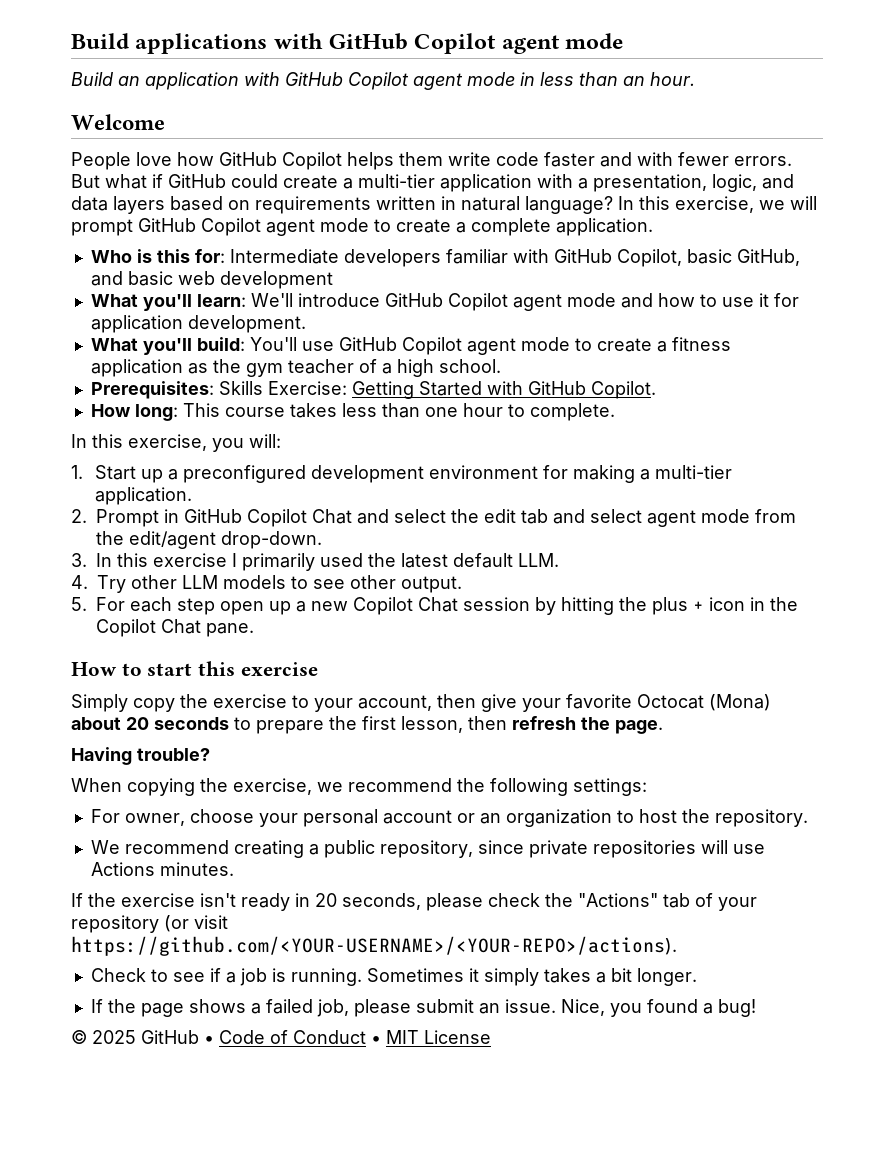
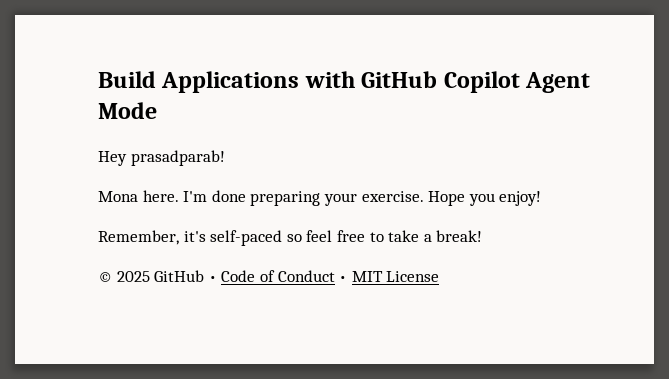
[71,33,624,54] [71,72,695,90] [71,114,165,130] [71,152,792,170] [71,174,794,192] [71,196,817,214] [71,218,653,236] [90,249,800,267] [90,271,333,289] [90,293,799,311] [90,315,306,333] [90,337,731,355] [90,359,501,377] [90,381,656,399] [90,403,615,421] [71,434,281,452] [71,465,732,483] [94,487,192,505] [71,509,796,527] [96,531,322,549] [71,553,559,571] [71,575,462,593] [71,597,798,615] [96,619,254,637] [71,661,318,676] [71,694,771,712] [71,716,663,734] [71,747,210,765] [71,778,647,796] [90,809,808,827] [90,840,765,858] [90,862,234,876] [71,893,757,911] [71,915,228,933] [71,936,677,956] [90,968,697,986] [90,999,756,1017] Build applications with GitHub Copilot agent mode // Build an application with GitHub Copilot agent mode in less than an hour. // Welcome // People love how GitHub Copilot helps them write code faster and with fewer errors. But what if GitHub could create a multi-tier application with a presentation, logic, and data layers based on requirements written in natural language? In this exercise, we will prompt GitHub Copilot agent mode to create a complete application. // Who is this for: Intermediate developers familiar with GitHub Copilot, basic GitHub, and basic web development // What you'll learn: We'll introduce GitHub Copilot agent mode and how to use it for application development. // What you'll build: You'll use GitHub Copilot agent mode to create a fitness application as the gym teacher of a high school. // Prerequisites: Skills Exercise: Getting Started with GitHub Copilot. // How long: This course takes less than one hour to complete. // In this exercise, you will: // 1. Start up a preconfigured development environment for making a multi-tier application. // 2. Prompt in GitHub Copilot Chat and select the edit tab and select agent mode from the edit/agent drop-down. // 3. In this exercise I primarily used the latest default LLM. // 4. Try other LLM models to see other output. // 5. For each step open up a new Copilot Chat session by hitting the plus + icon in the Copilot Chat pane. // How to start this exercise // Simply copy the exercise to your account, then give your favorite Octocat (Mona) about 20 seconds to prepare the first lesson, then refresh the page. // Having trouble? // When copying the exercise, we recommend the following settings: // For owner, choose your personal account or an organization to host the repository. // We recommend creating a public repository, since private repositories will use Actions minutes. // If the exercise isn't ready in 20 seconds, please check the "Actions" tab of your repository (or visit https://github.com/<YOUR-USERNAME>/<YOUR-REPO>/actions). // Check to see if a job is running. Sometimes it simply takes a bit longer. // If the page shows a failed job, please submit an issue. Nice, you found a bug! -> [98,71,591,93] [98,102,157,119] [98,150,225,166] [98,190,542,206] [98,230,483,246] Build Applications with GitHub Copilot Agent Mode // Hey prasadparab! // Mona here. I'm done preparing your exercise. Hope you enjoy! // Remember, it's self-paced so feel free to take a break!

